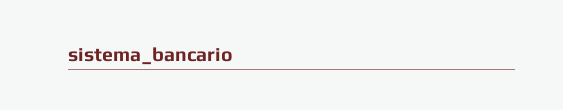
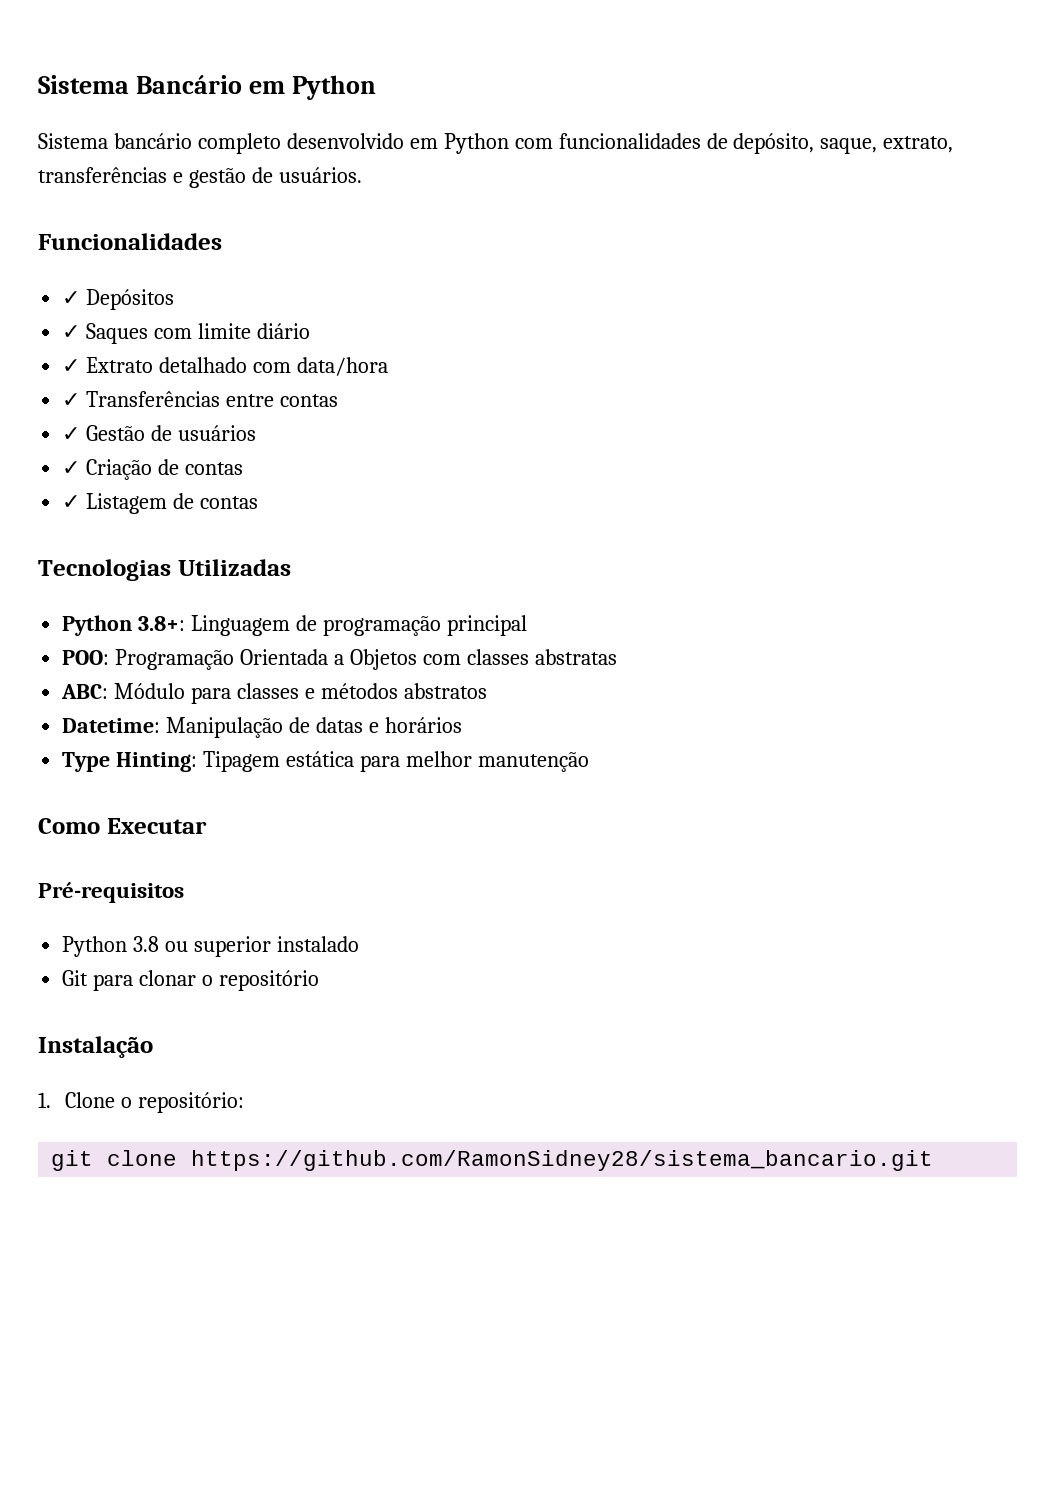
[68,47,233,65] sistema_bancario -> [38,75,376,100] [38,133,954,154] [38,167,362,188] [38,233,222,250] [62,289,175,310] [62,323,310,344] [62,357,388,376] [62,391,339,407] [62,425,257,441] [62,459,244,480] [62,493,259,514] [38,559,291,581] [62,615,527,636] [62,649,617,670] [61,683,487,704] [62,717,462,738] [62,751,589,772] [38,818,207,834] [38,882,184,903] [62,936,359,957] [62,970,319,991] [38,1036,153,1058] [38,1092,245,1113] [51,1150,934,1171] Sistema Bancário em Python // Sistema bancário completo desenvolvido em Python com funcionalidades de depósito, saque, extrato, transferências e gestão de usuários. // Funcionalidades // ✓ Depósitos // ✓ Saques com limite diário // ✓ Extrato detalhado com data/hora // ✓ Transferências entre contas // ✓ Gestão de usuários // ✓ Criação de contas // ✓ Listagem de contas // Tecnologias Utilizadas // Python 3.8+: Linguagem de programação principal // POO: Programação Orientada a Objetos com classes abstratas // ABC: Módulo para classes e métodos abstratos // Datetime: Manipulação de datas e horários // Type Hinting: Tipagem estática para melhor manutenção // Como Executar // Pré-requisitos // Python 3.8 ou superior instalado // Git para clonar o repositório // Instalação // 1. Clone o repositório: // git clone https://github.com/RamonSidney28/sistema_bancario.git

